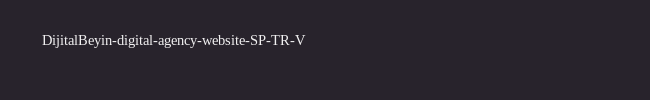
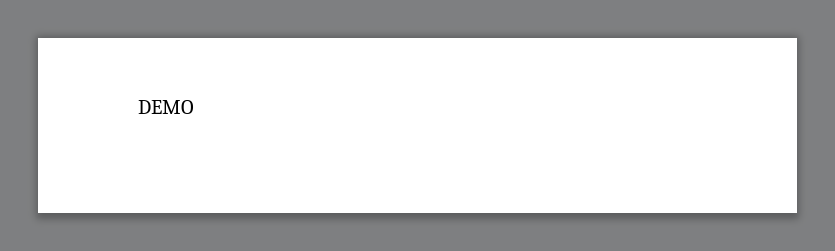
[42,35,306,48] DijitalBeyin-digital-agency-website-SP-TR-V -> [138,100,194,114] DEMO

